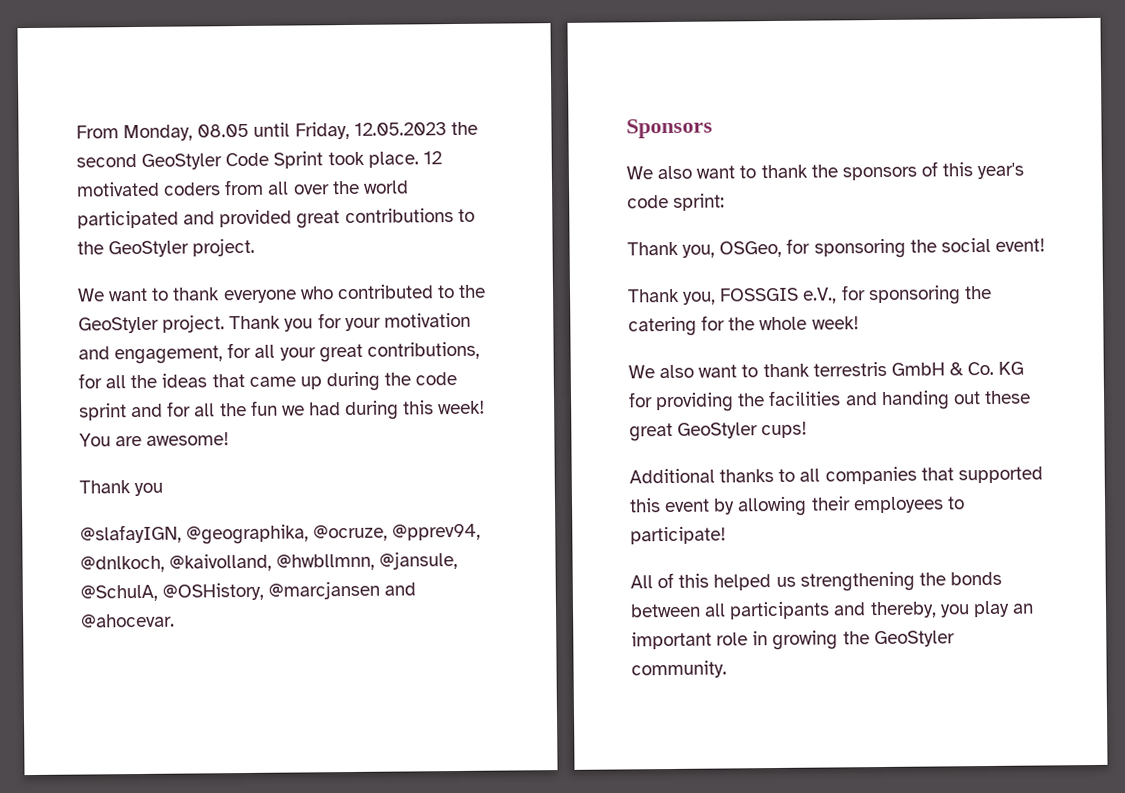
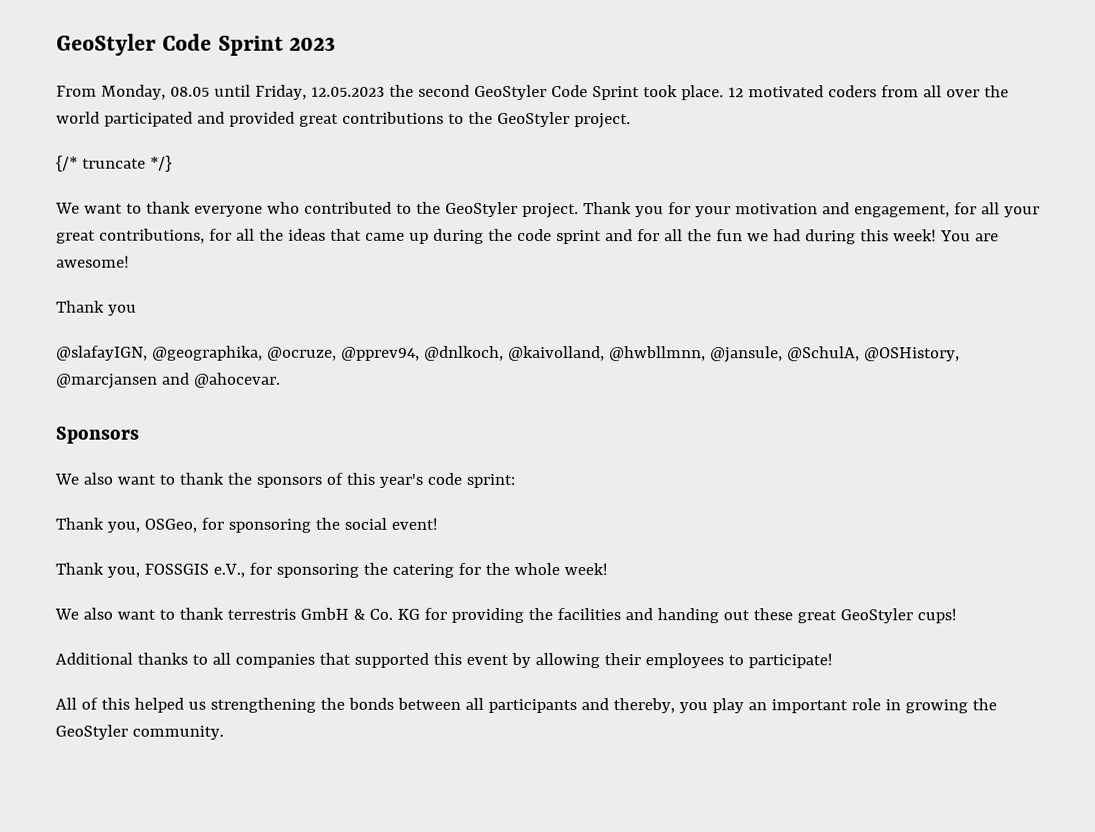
(76, 132) none -> [56,33,337,56] GeoStyler Code Sprint 2023 //
(256, 247) none -> [56,155,172,172] // {/* truncate */}

